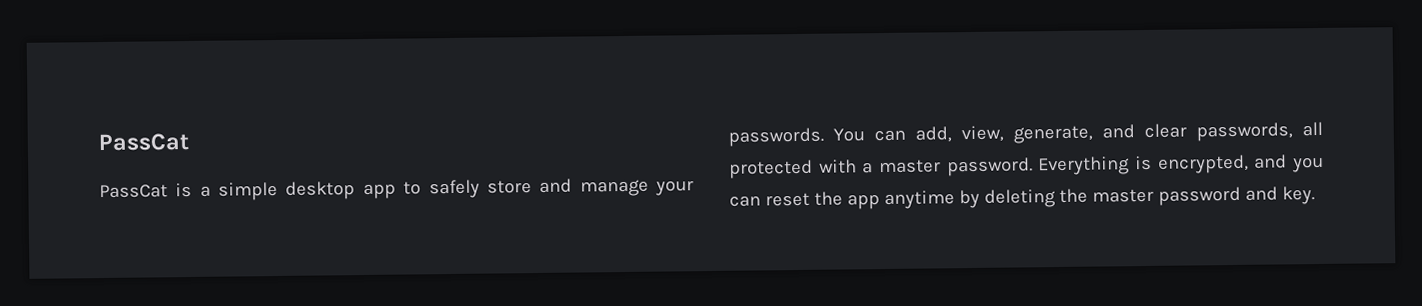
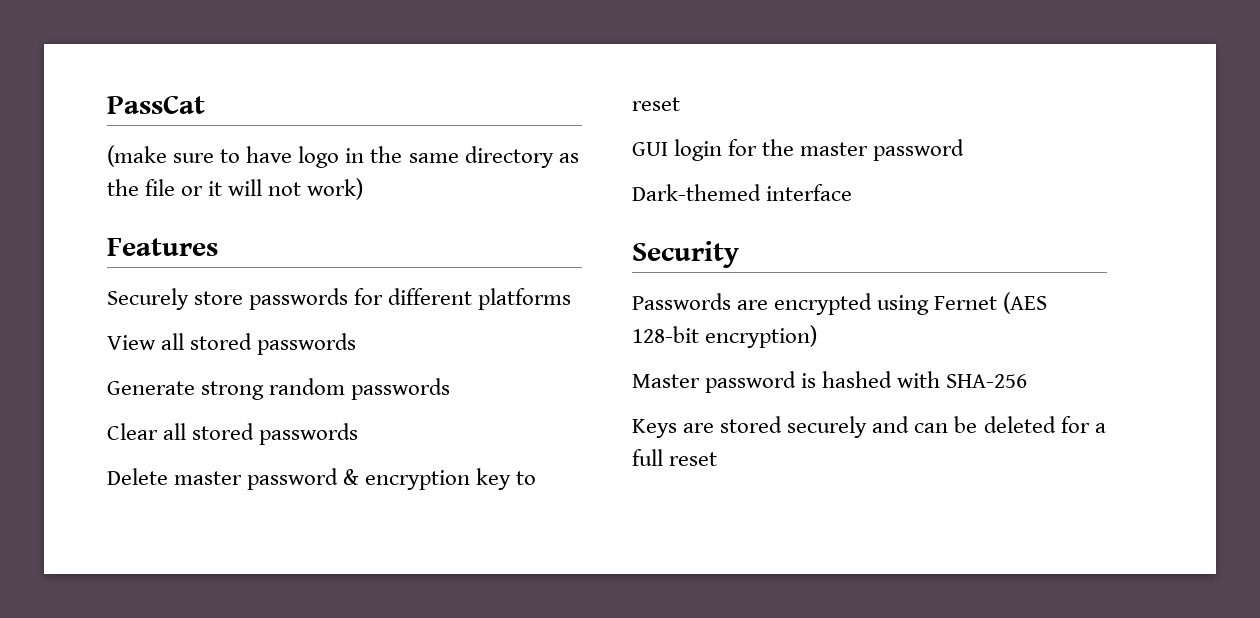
[99,178,695,201] [728,121,1323,147] [729,154,1324,179] [729,186,1315,210] PassCat is a simple desktop app to safely store and manage your passwords. You can add, view, generate, and clear passwords, all protected with a master password. Everything is encrypted, and you can reset the app anytime by deleting the master password and key. -> [107,145,579,168] [107,178,364,200] [107,238,218,256] [107,288,572,310] [107,333,357,355] [107,378,451,400] [107,423,359,445] [107,468,537,490] [632,97,680,111] [632,139,965,161] [632,184,853,201] [632,241,739,268] [632,292,1048,315] [632,325,818,348] [632,371,1028,393] [632,416,1106,438] [632,449,718,466] (make sure to have logo in the same directory as the file or it will not work) // Features // Securely store passwords for different platforms // View all stored passwords // Generate strong random passwords // Clear all stored passwords // Delete master password & encryption key to reset // GUI login for the master password // Dark-themed interface // Security // Passwords are encrypted using Fernet (AES 128-bit encryption) // Master password is hashed with SHA-256 // Keys are stored securely and can be deleted for a full reset

